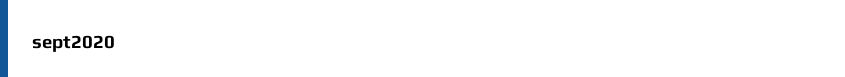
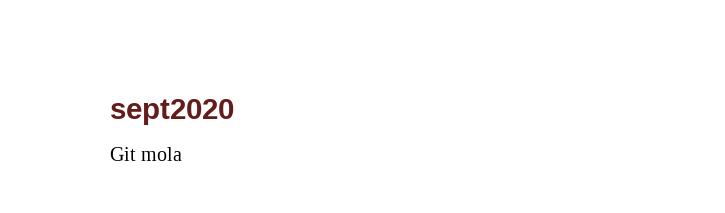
(115, 43) none -> [110,147,183,161] // Git mola

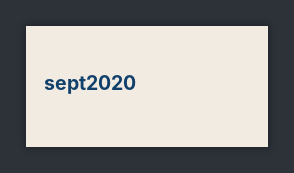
[110,147,183,161] // Git mola -> (136, 84) none

